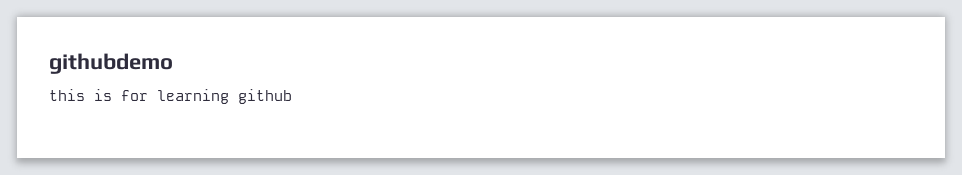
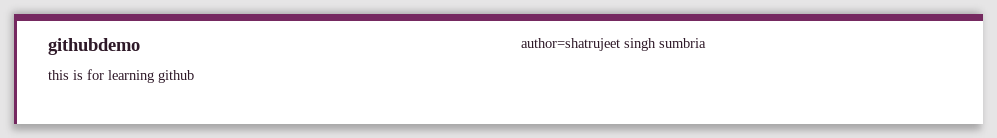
(292, 96) none -> [521,38,706,51] // author=shatrujeet singh sumbria

